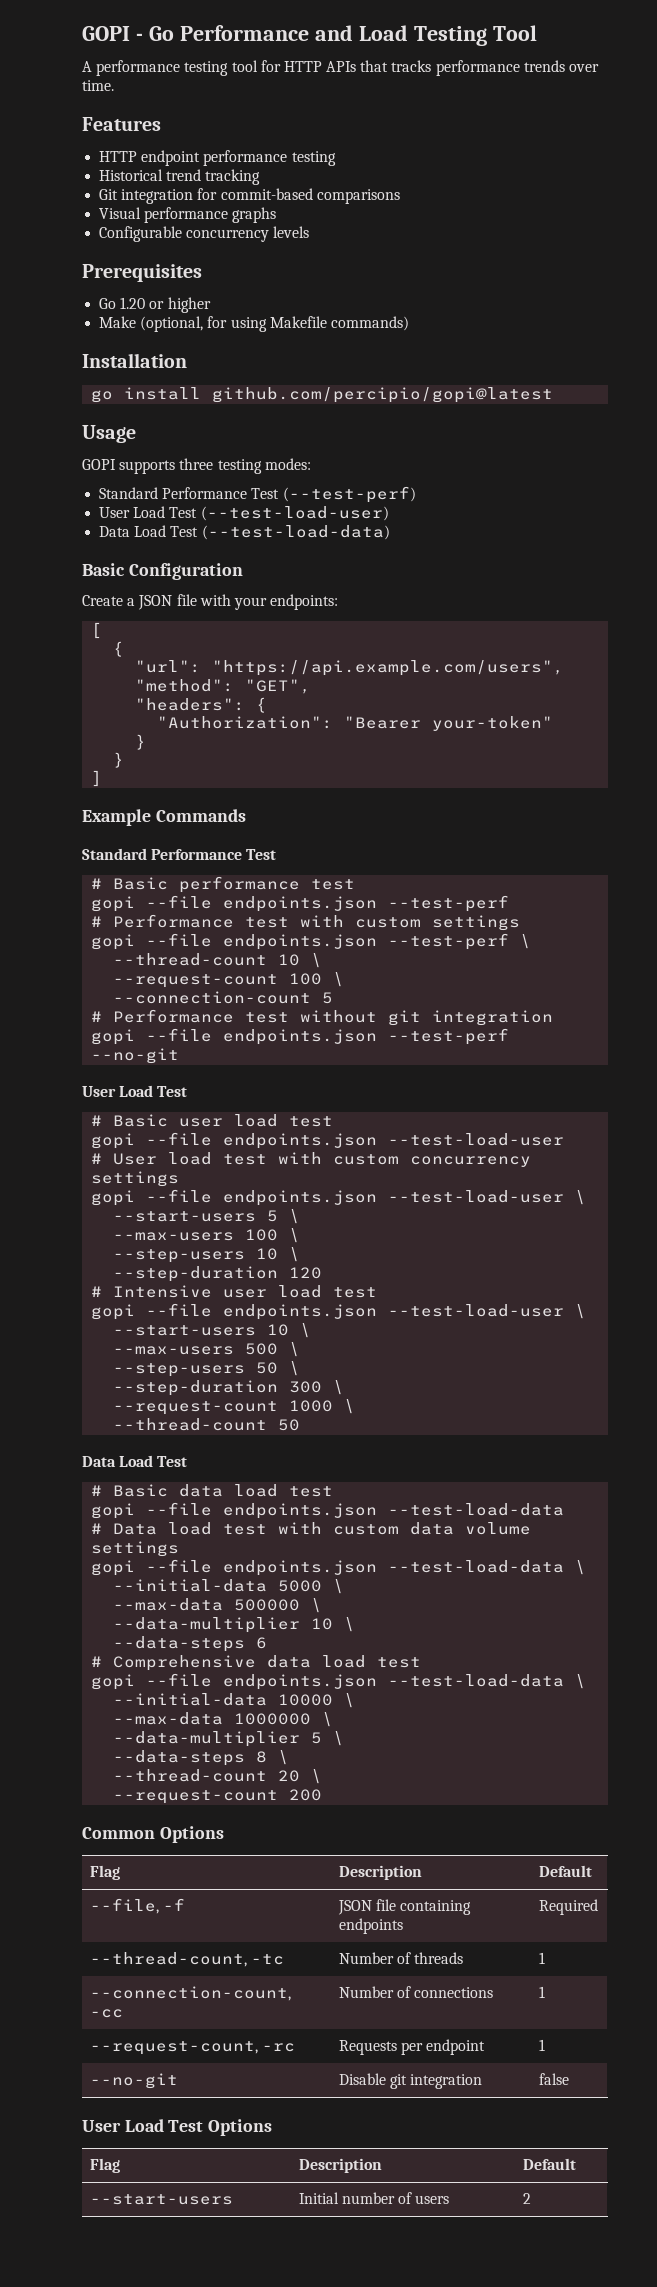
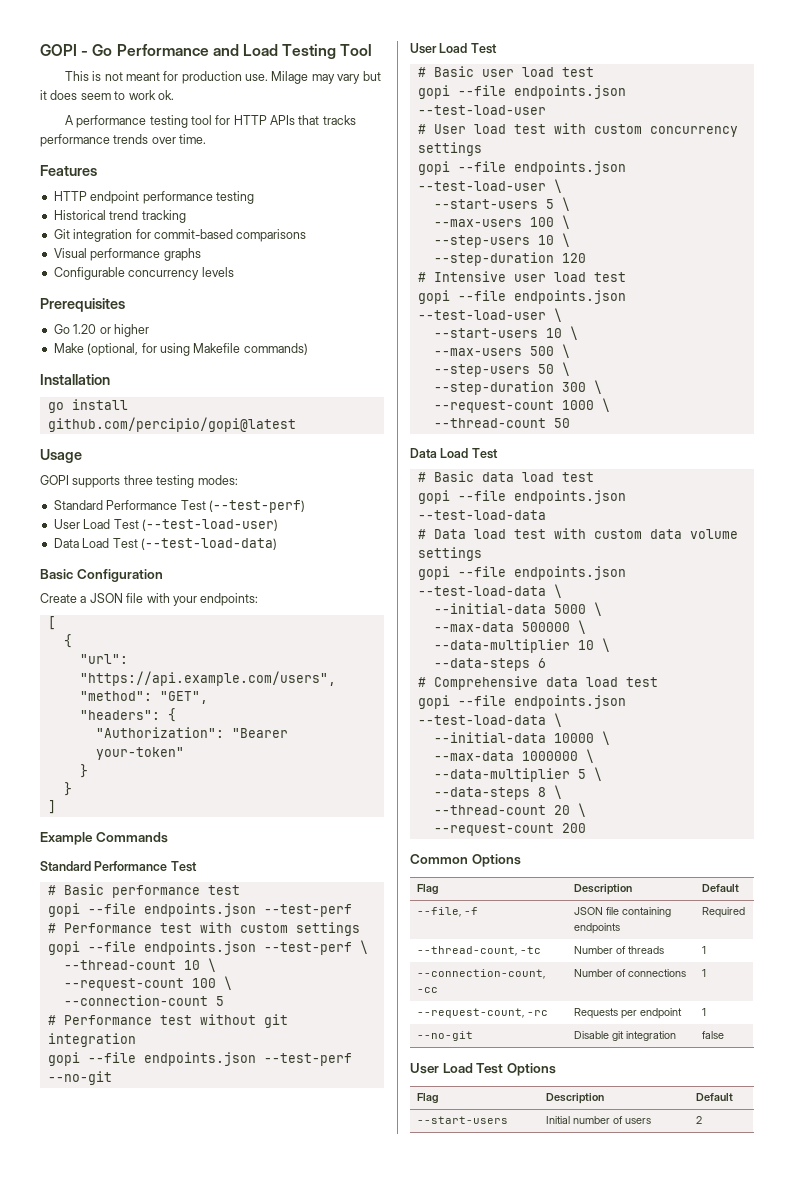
(537, 33) none -> [64,71,381,84] [40,90,174,100] // This is not meant for production use. Milage may vary but it does seem to work ok.

